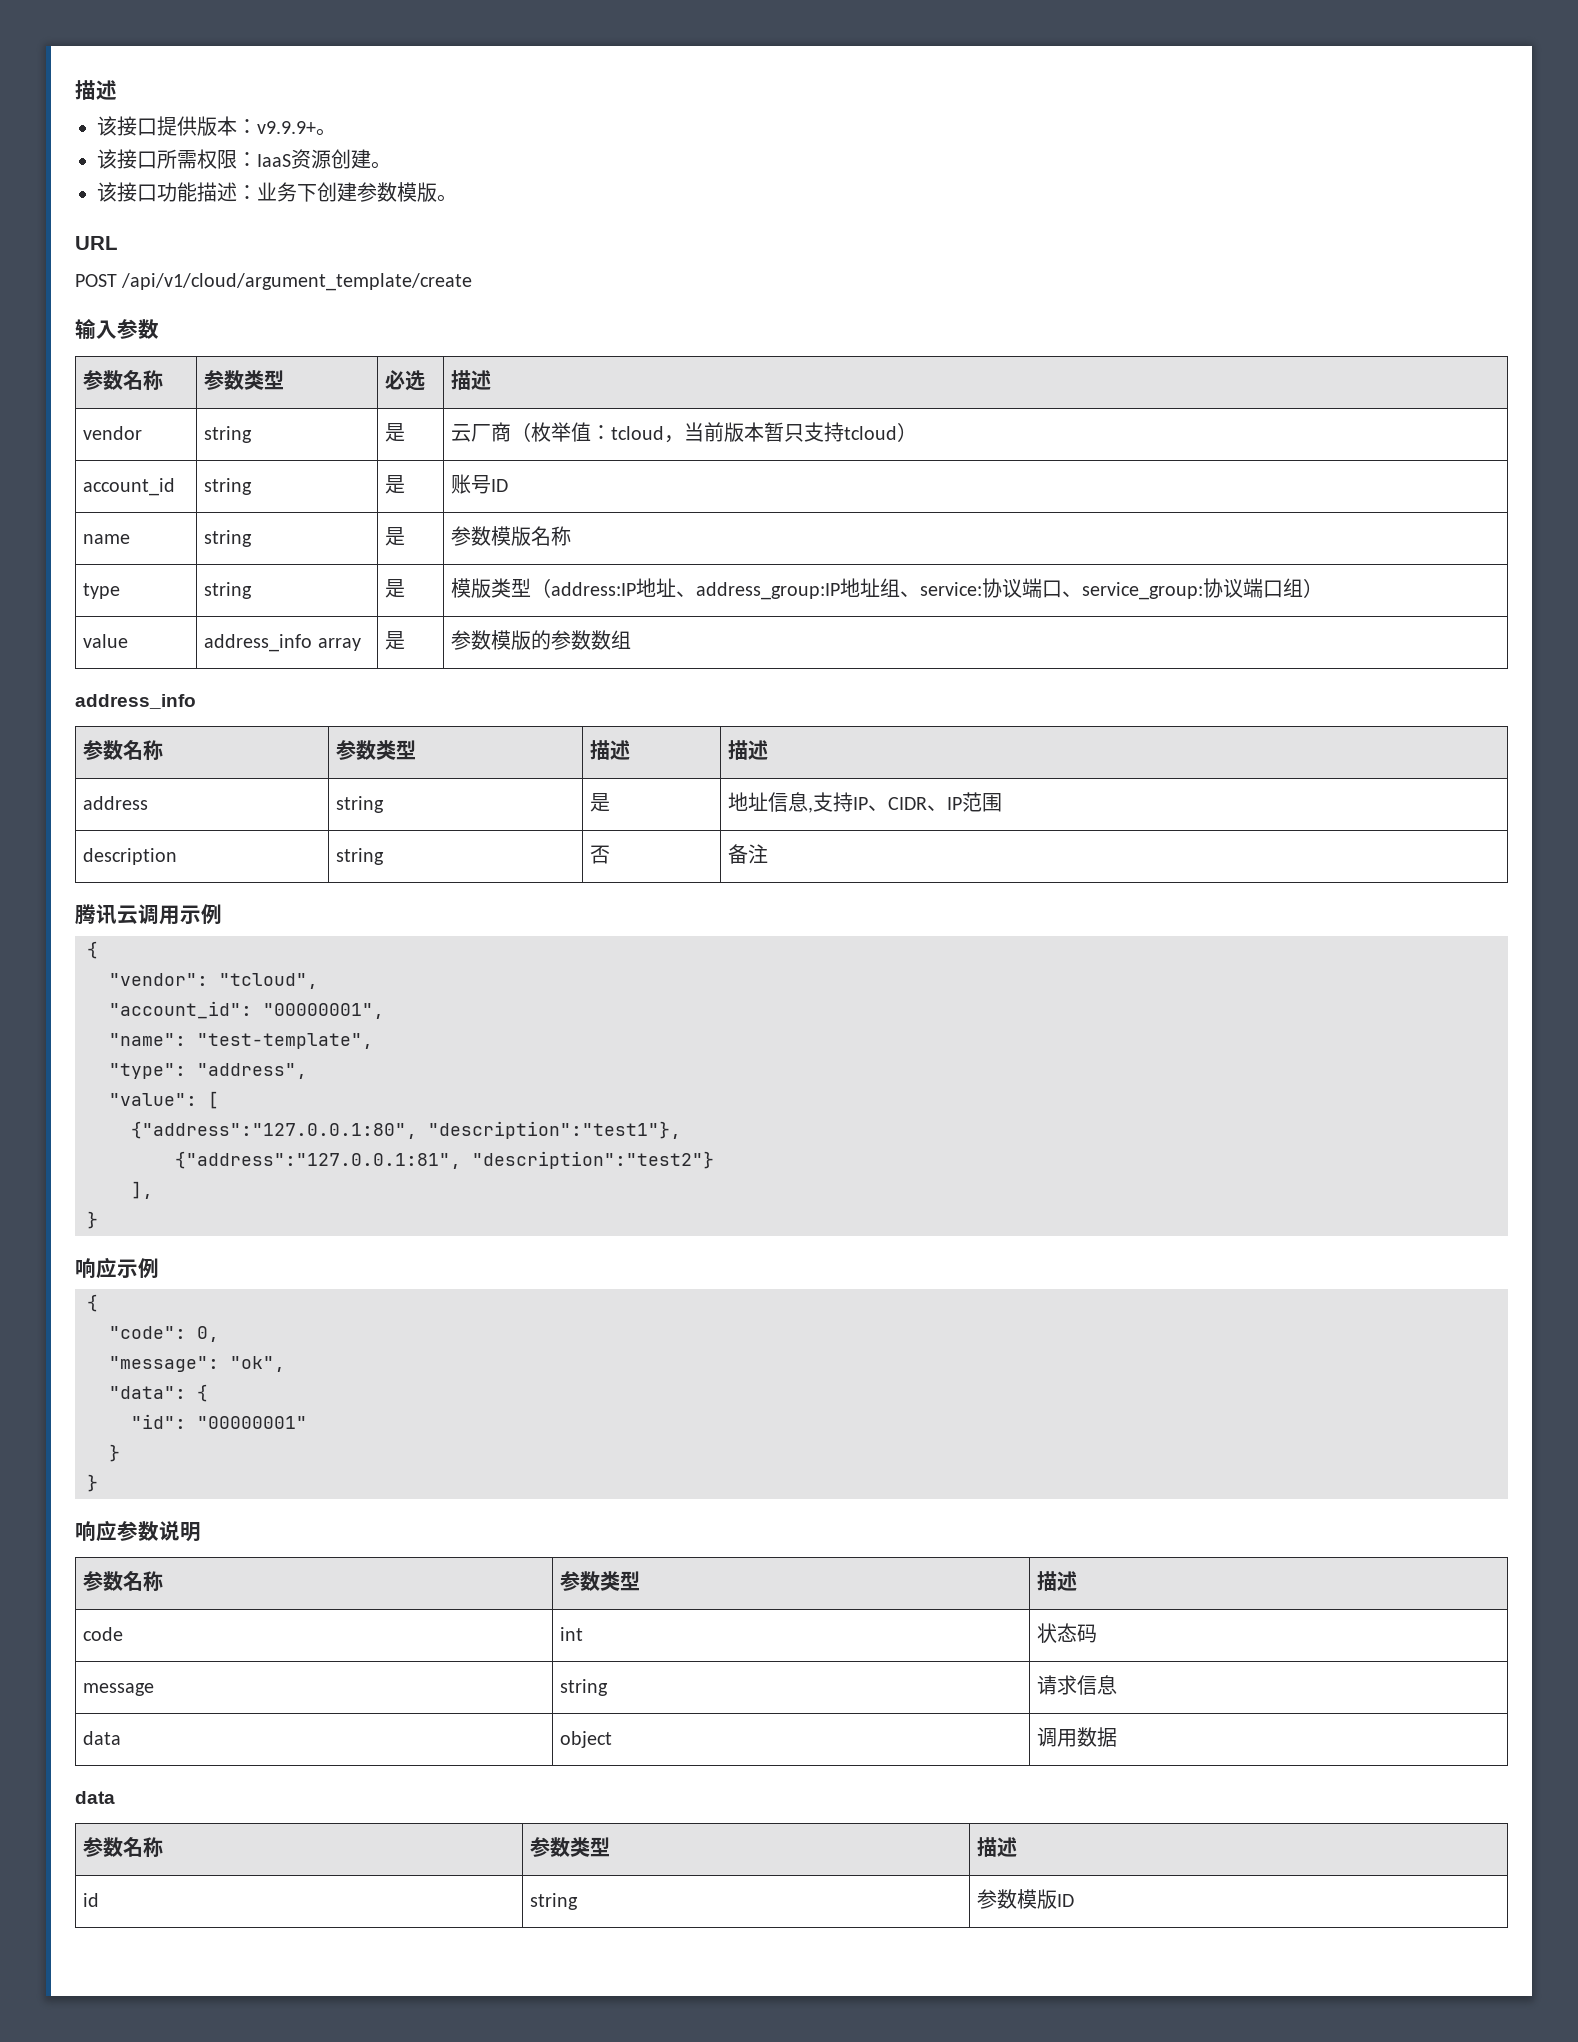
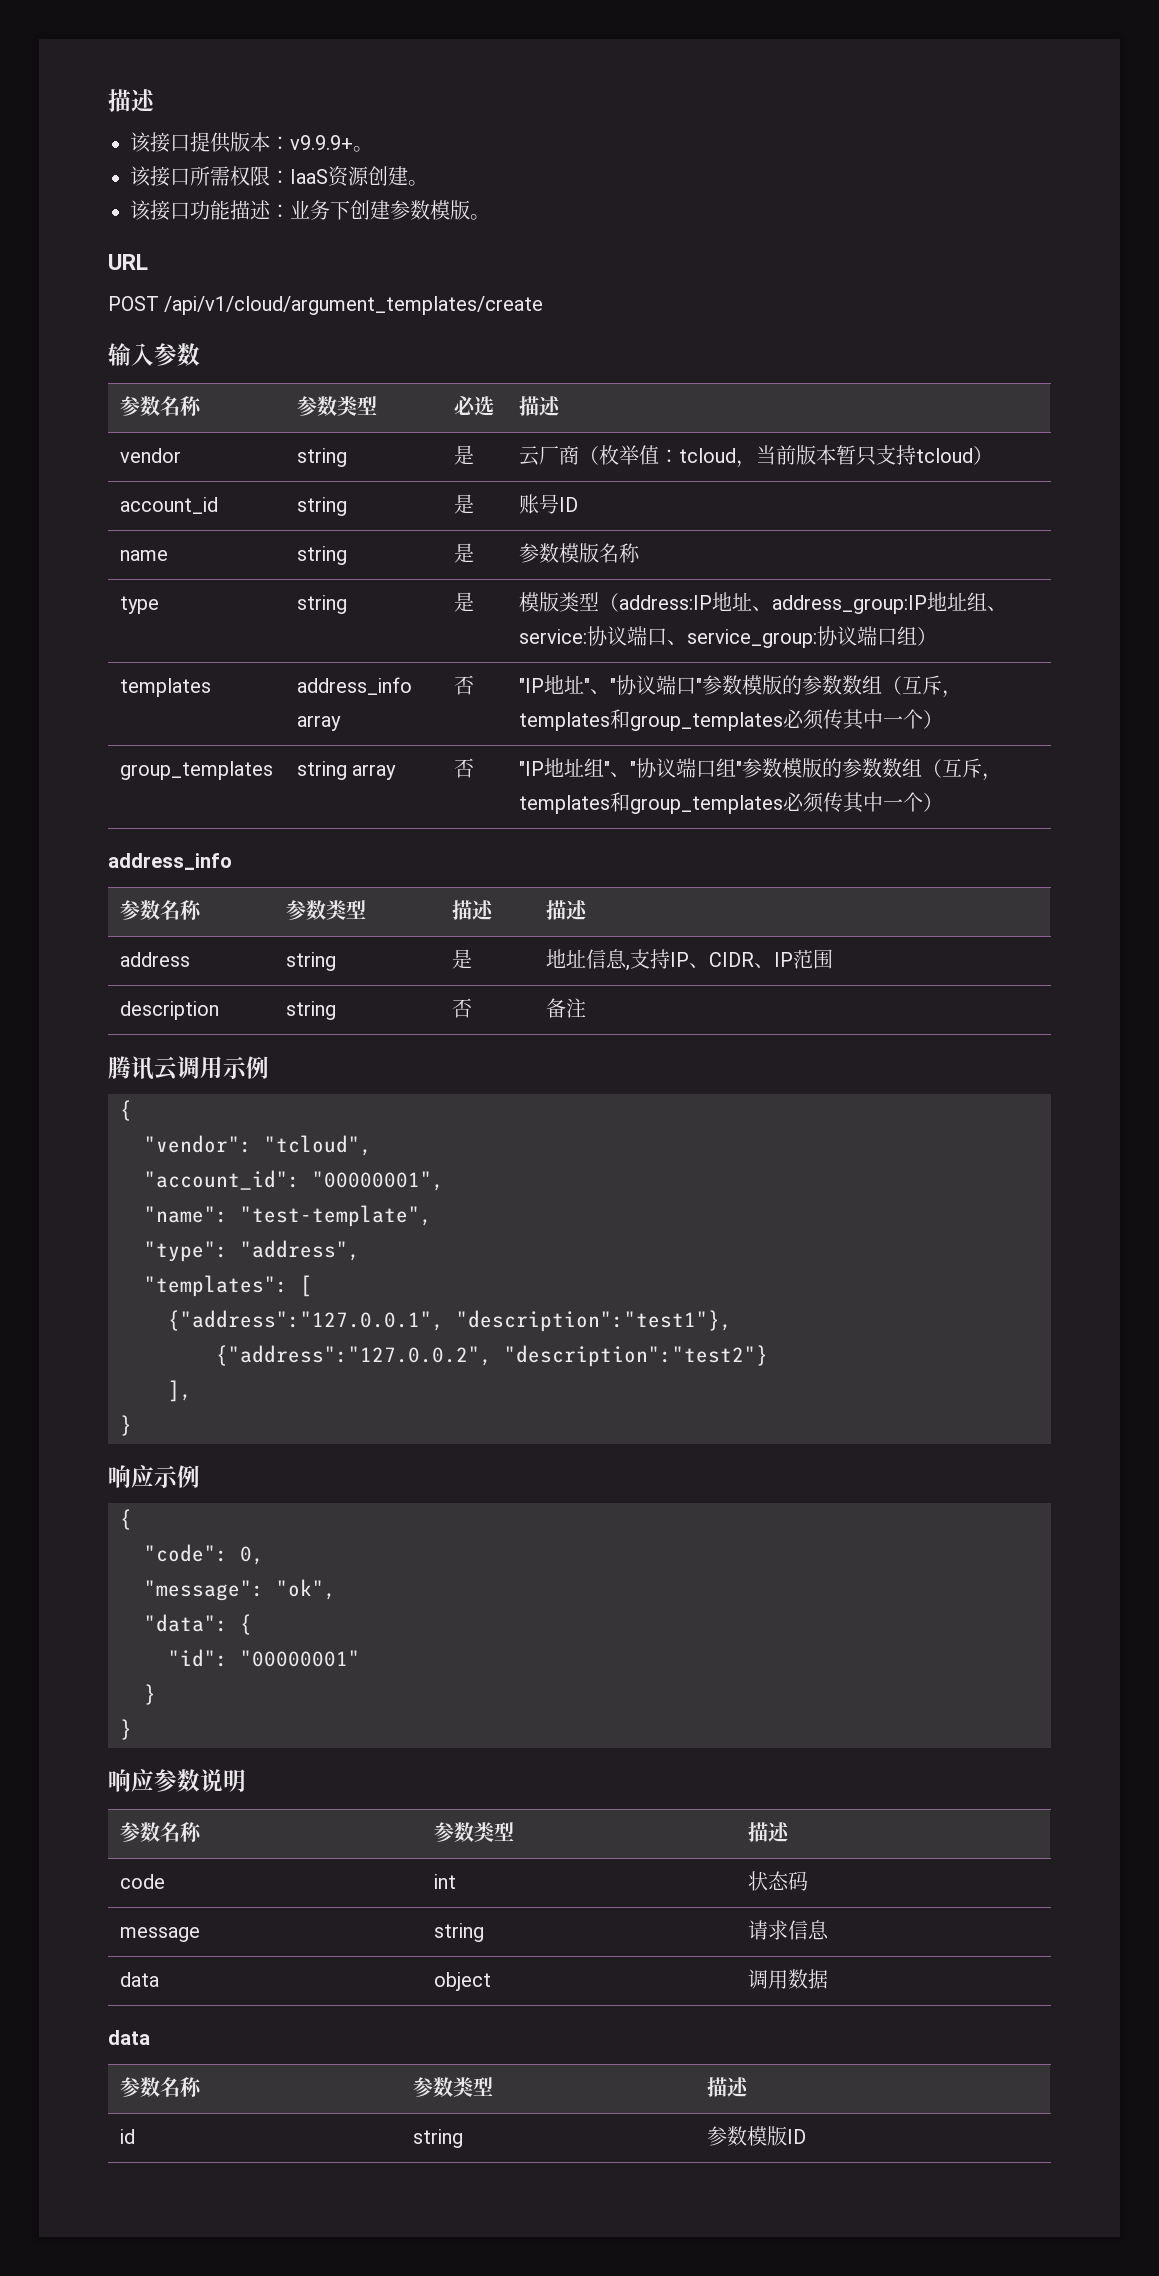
[121,273,473,291] /api/v1/cloud/argument_template/create -> [164,296,544,315] /api/v1/cloud/argument_templates/create
[83,634,129,648] value -> [119,678,211,697] templates
[385,631,406,650] [451,630,632,650] 是 | 参数模版的参数数组 -> [453,675,474,695] [518,675,962,698] [518,709,943,731] [119,761,273,780] [296,761,397,780] [453,758,474,778] [518,758,1002,781] [518,792,943,814] 否 | "IP地址"、"协议端口"参数模版的参数数组（互斥，templates和group_templates必须传其中一个） // group_templates | string array | 否 | "IP地址组"、"协议端口组"参数模版的参数数组（互斥，templates和group_templates必须传其中一个）
[109,1093,197,1106] "value": -> [144,1275,288,1297] "templates":
[131,1121,417,1139] {"address":"127.0.0.1:80", -> [168,1310,444,1331] {"address":"127.0.0.1",
[175,1151,461,1169] {"address":"127.0.0.1:81", -> [216,1345,492,1366] {"address":"127.0.0.2",

